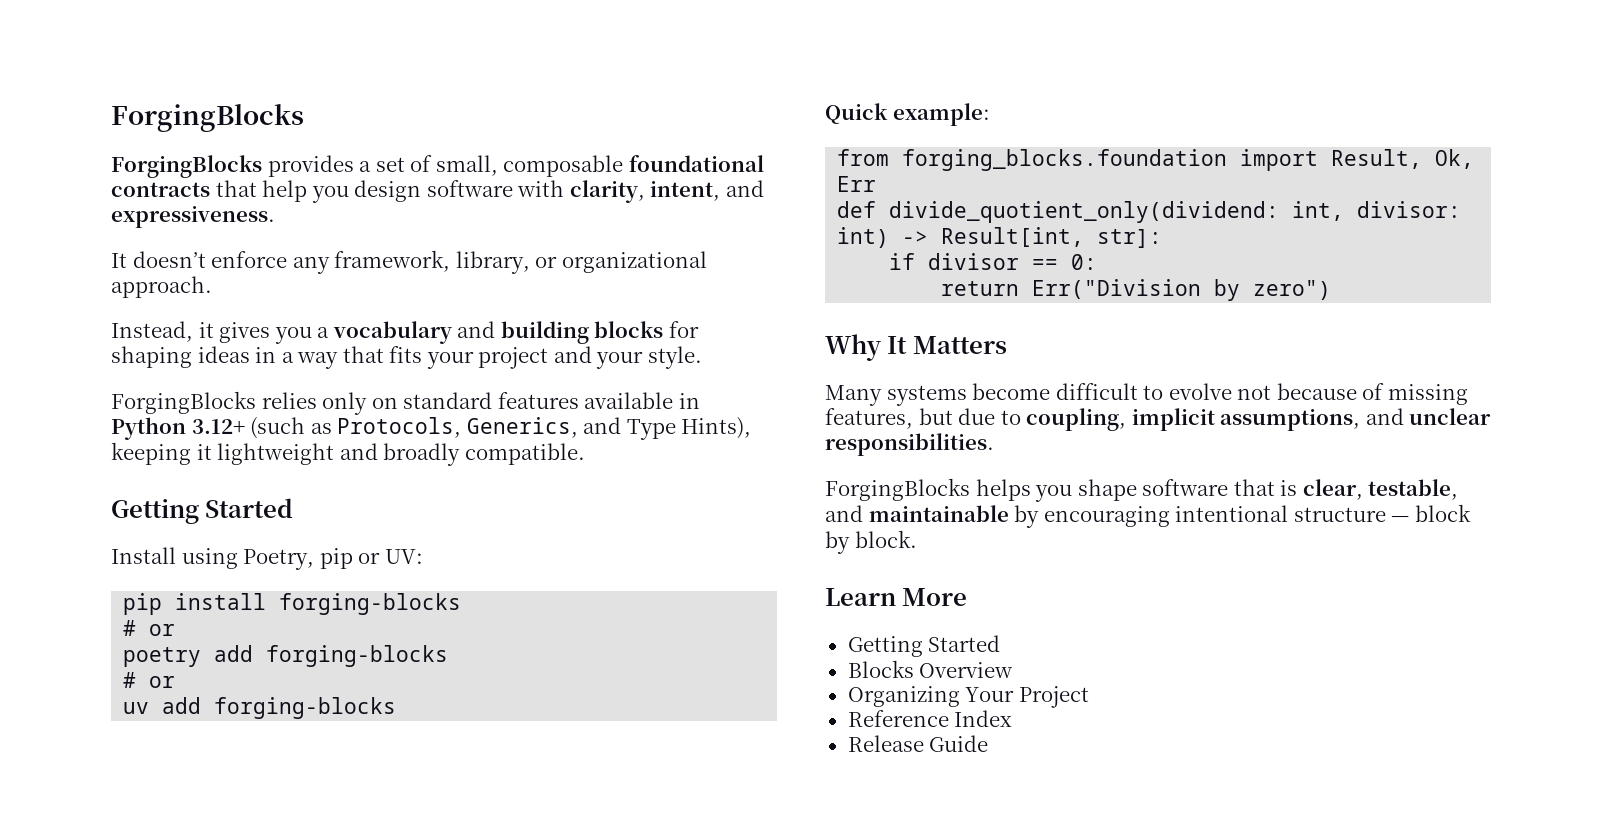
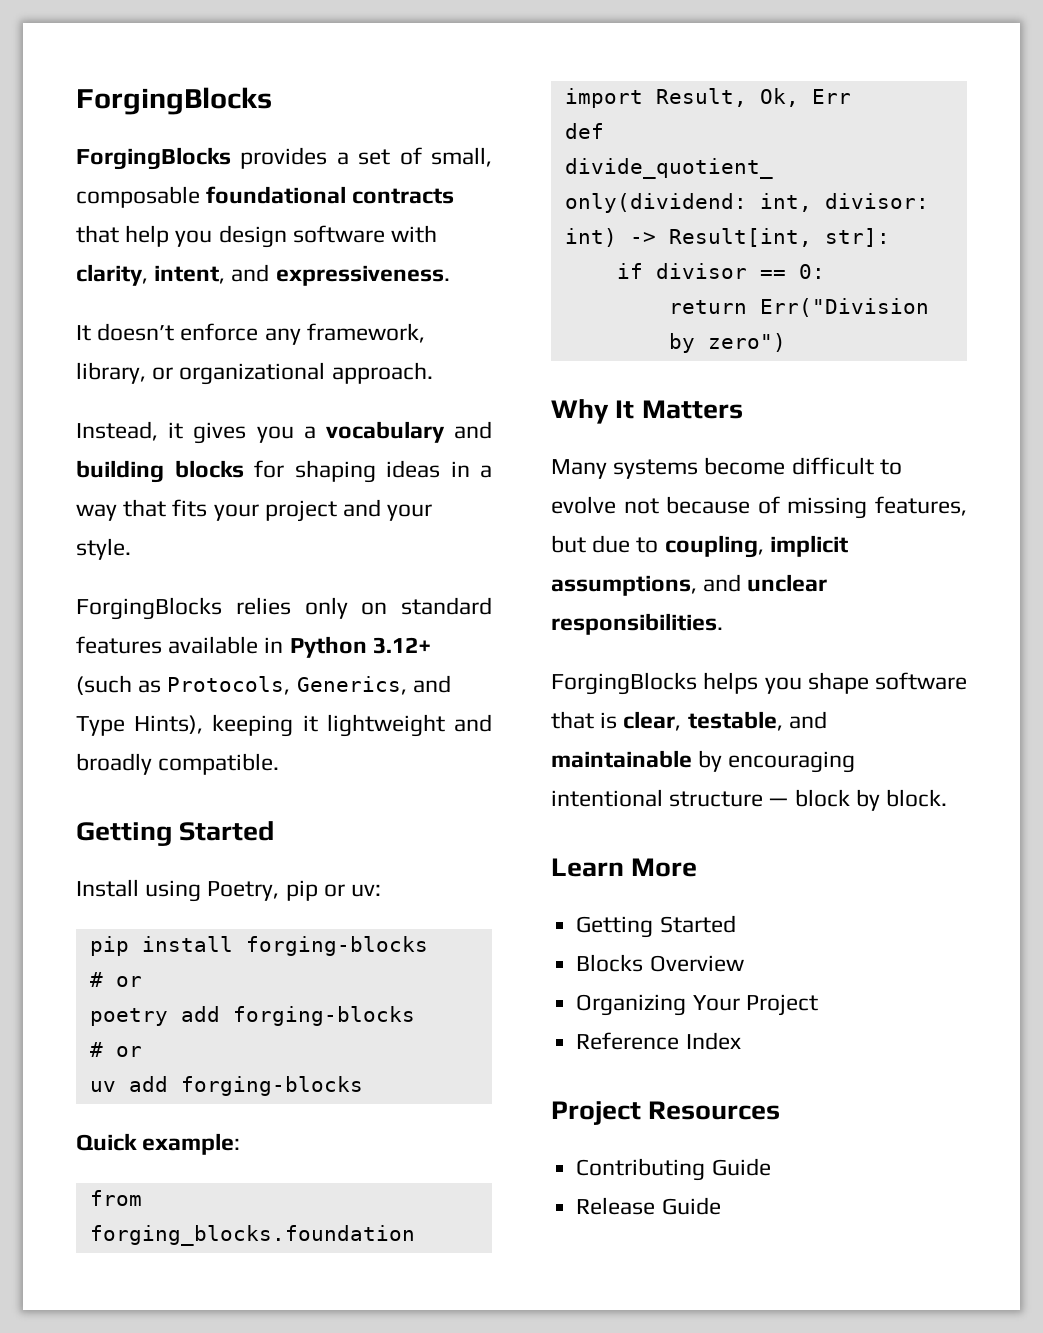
[384,549,423,564] UV: -> [351,884,382,897] uv:
(1013, 718) none -> [551,1101,781,1125] [576,1158,771,1181] // Project Resources // Contributing Guide

